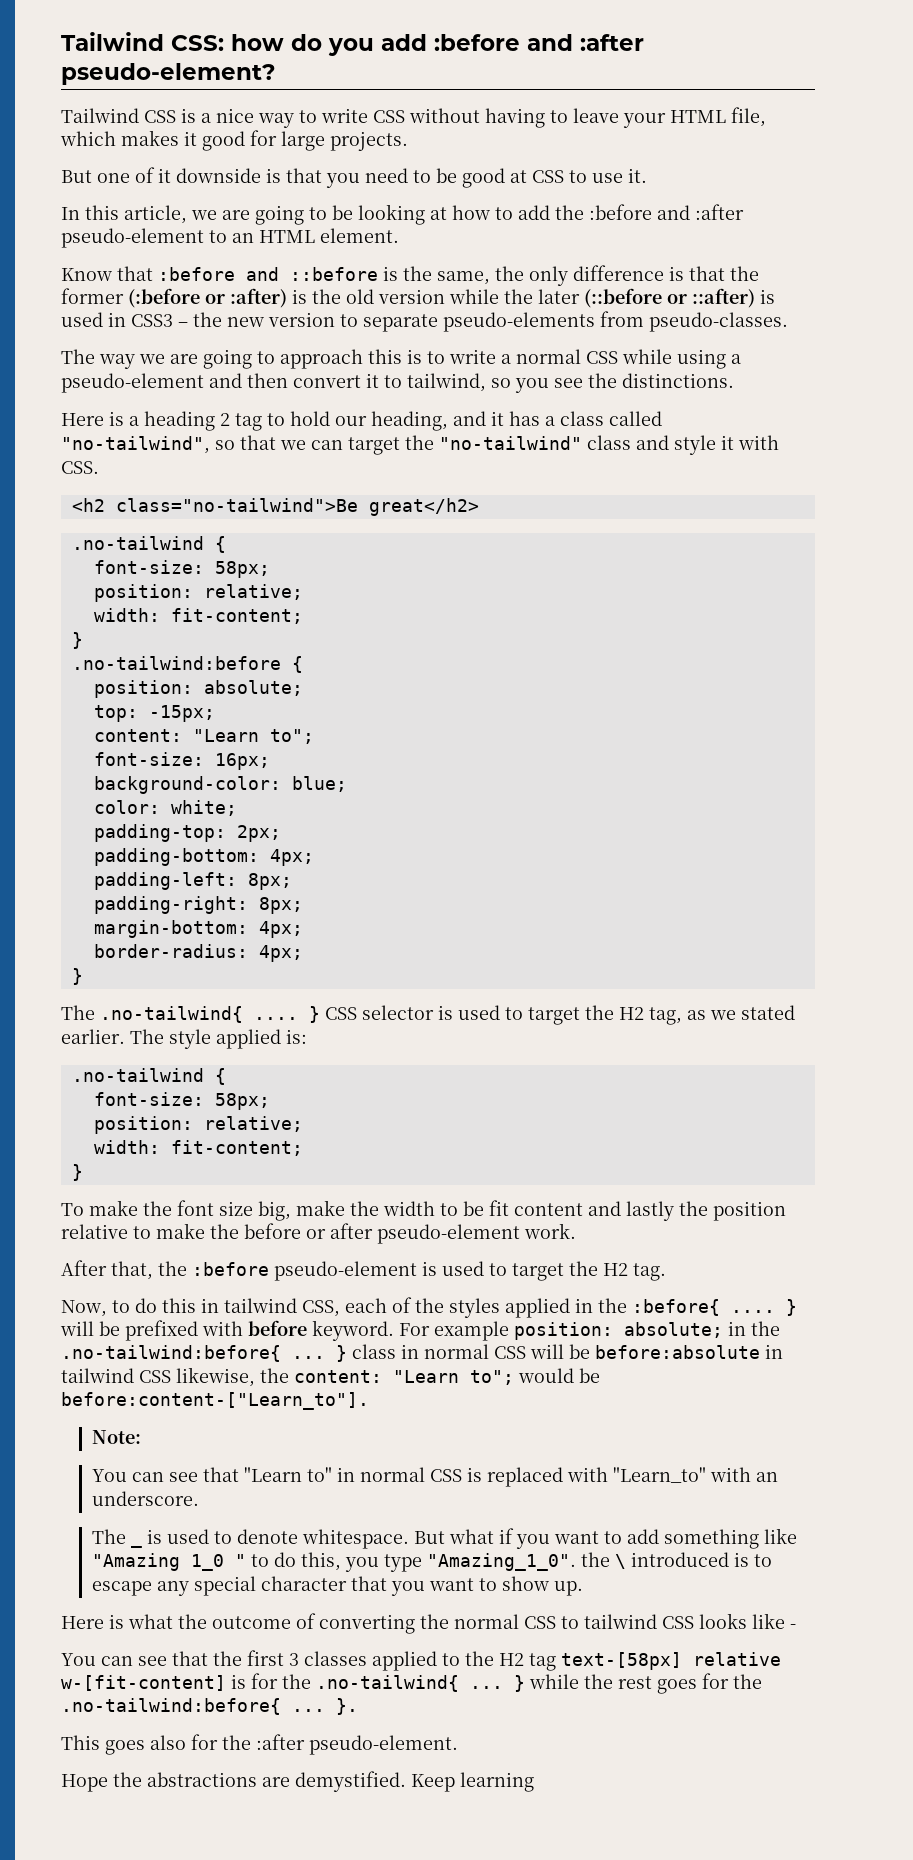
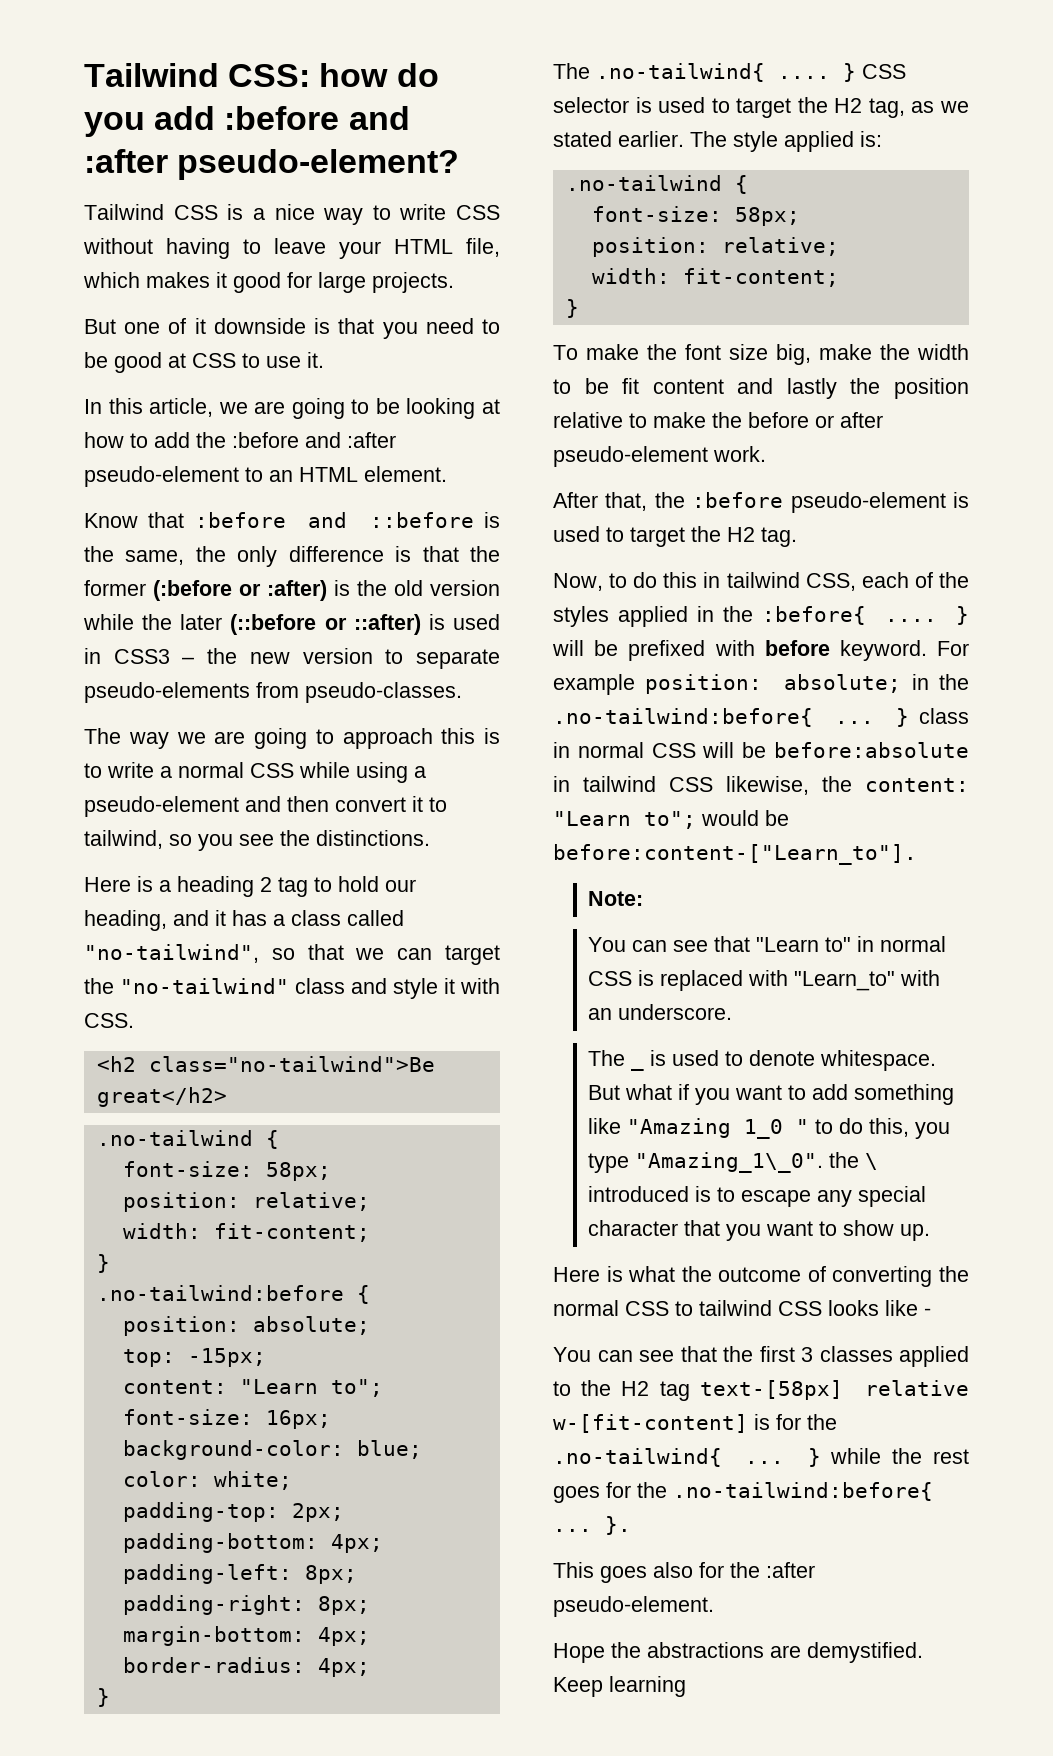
[426,1553,576,1571] "Amazing_1_0". -> [635,1152,824,1173] "Amazing_1\_0".

